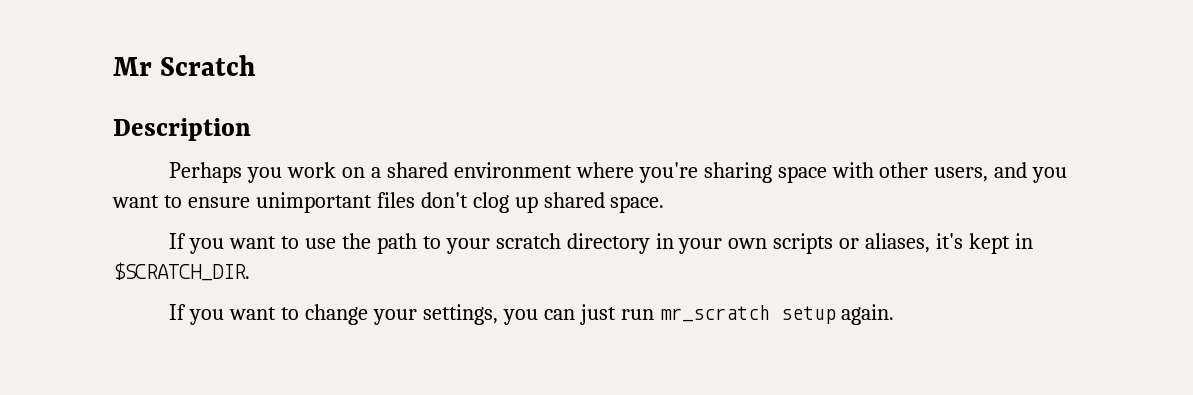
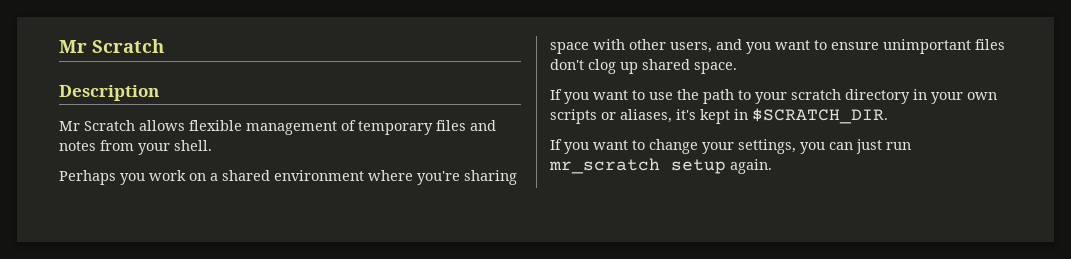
(251, 129) none -> [59,120,496,135] [59,140,212,155] // Mr Scratch allows flexible management of temporary files and notes from your shell.

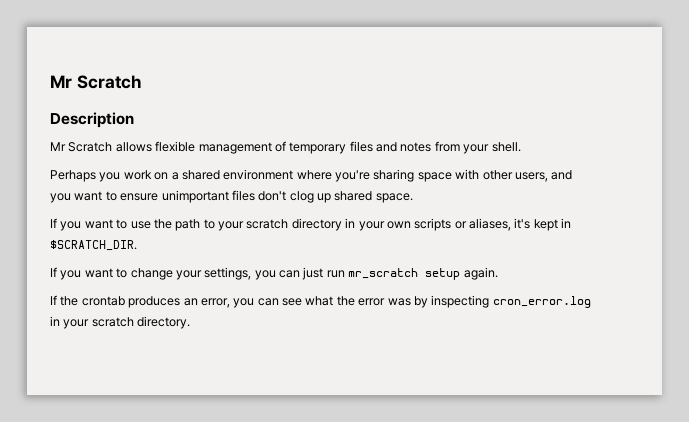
(772, 166) none -> [50,295,591,308] [50,316,191,329] // If the crontab produces an error, you can see what the error was by inspecting cron_error.log in your scratch directory.

